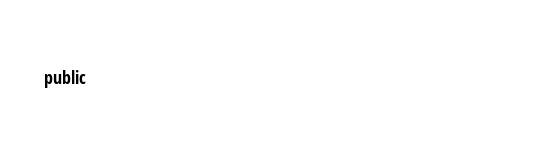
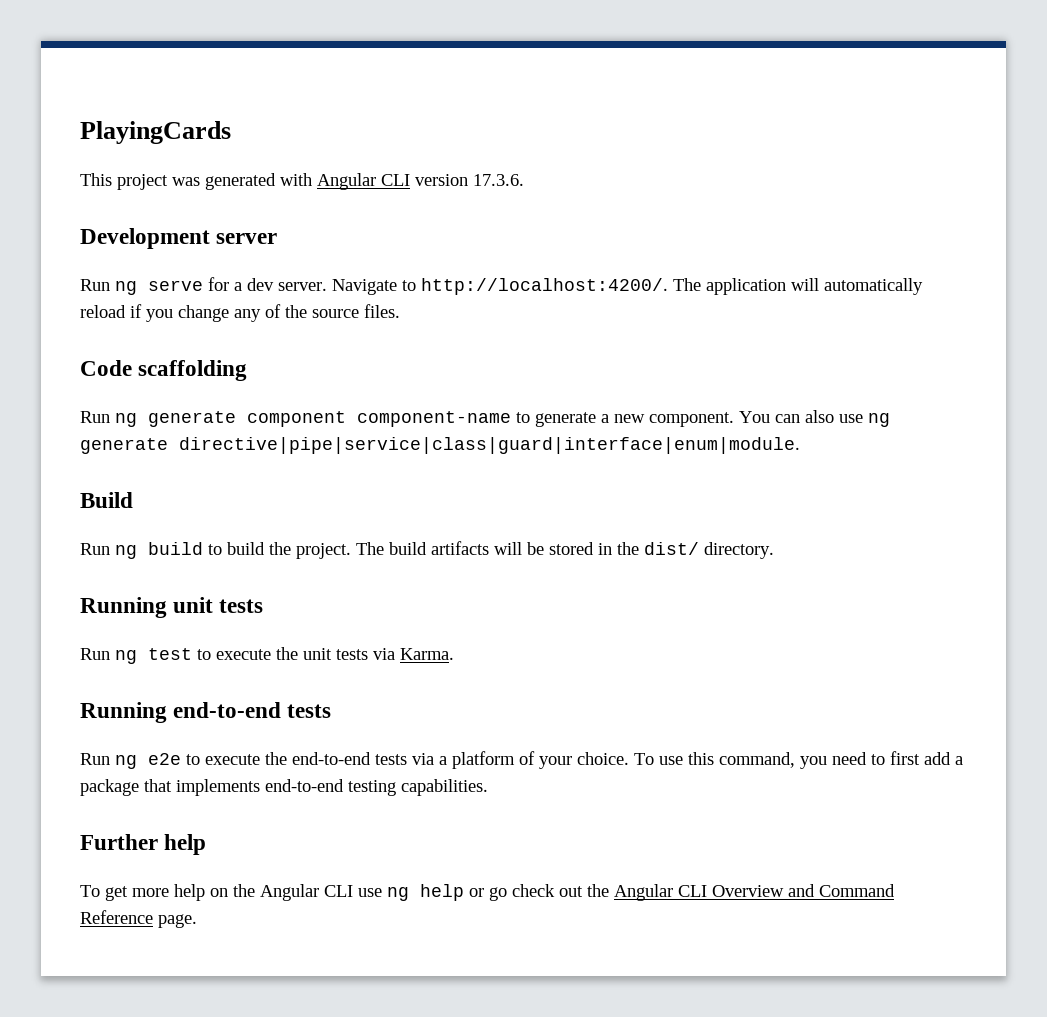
[44,70,86,88] public -> [80,121,231,144] [80,173,524,190] [80,228,278,249] [80,277,923,295] [80,304,400,322] [80,360,248,381] [80,410,890,427] [80,437,800,454] [80,492,133,508] [80,541,774,559] [80,597,264,618] [80,647,454,664] [80,702,332,723] [80,751,963,769] [80,779,488,796] [80,834,207,855] [80,884,895,901] [80,910,197,928] PlayingCards // This project was generated with Angular CLI version 17.3.6. // Development server // Run ng serve for a dev server. Navigate to http://localhost:4200/. The application will automatically reload if you change any of the source files. // Code scaffolding // Run ng generate component component-name to generate a new component. You can also use ng generate directive|pipe|service|class|guard|interface|enum|module. // Build // Run ng build to build the project. The build artifacts will be stored in the dist/ directory. // Running unit tests // Run ng test to execute the unit tests via Karma. // Running end-to-end tests // Run ng e2e to execute the end-to-end tests via a platform of your choice. To use this command, you need to first add a package that implements end-to-end testing capabilities. // Further help // To get more help on the Angular CLI use ng help or go check out the Angular CLI Overview and Command Reference page.

